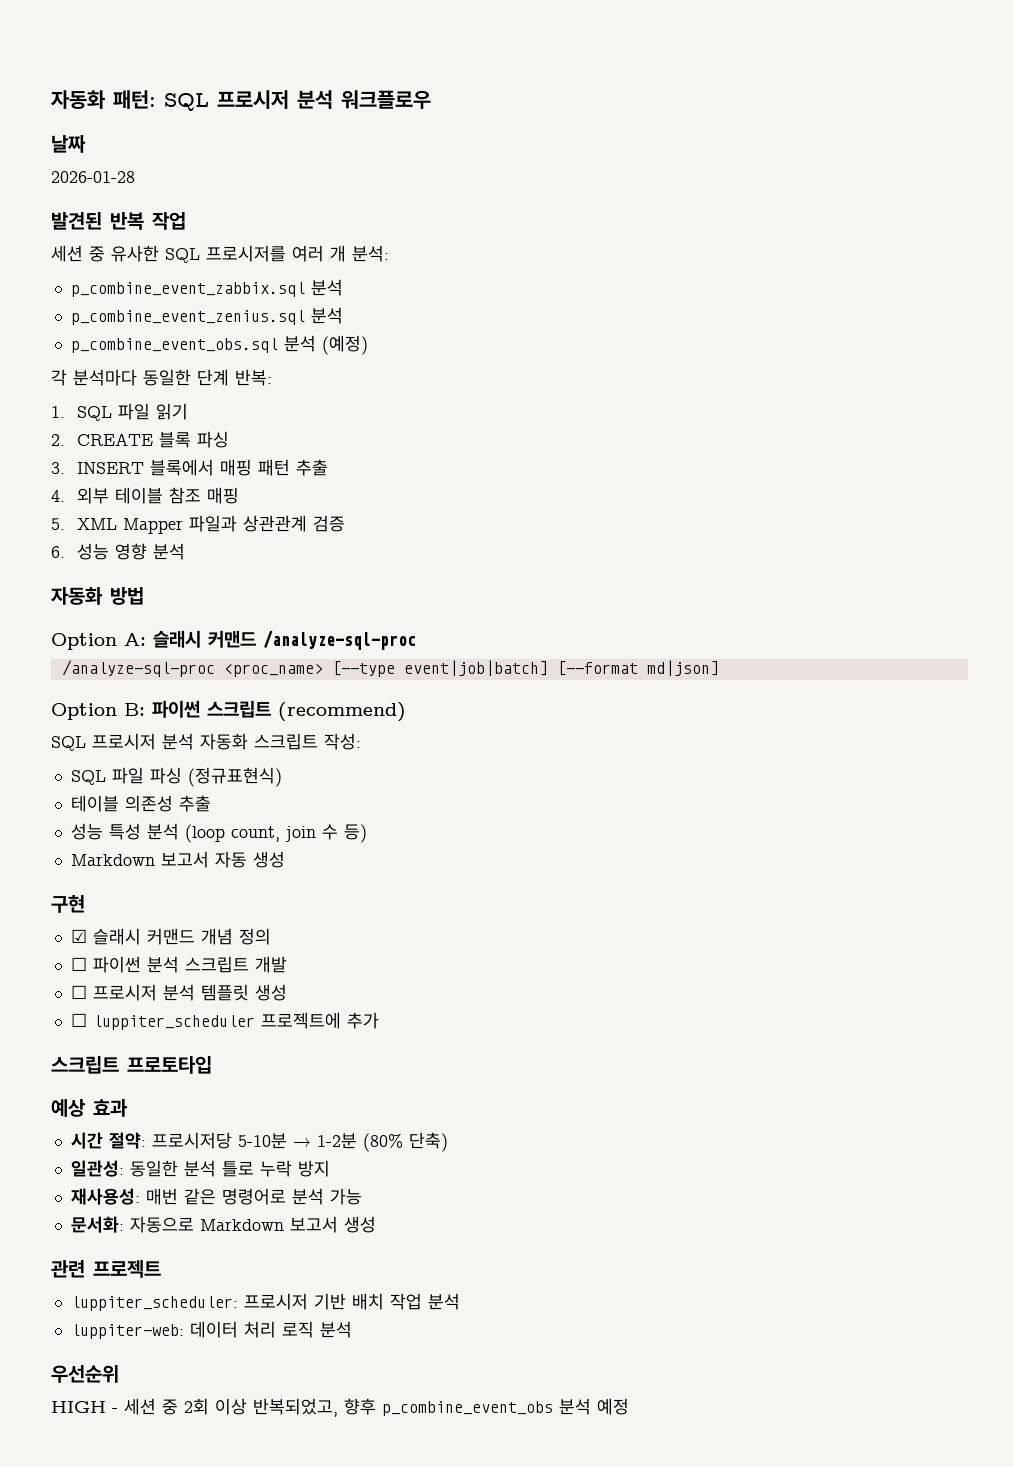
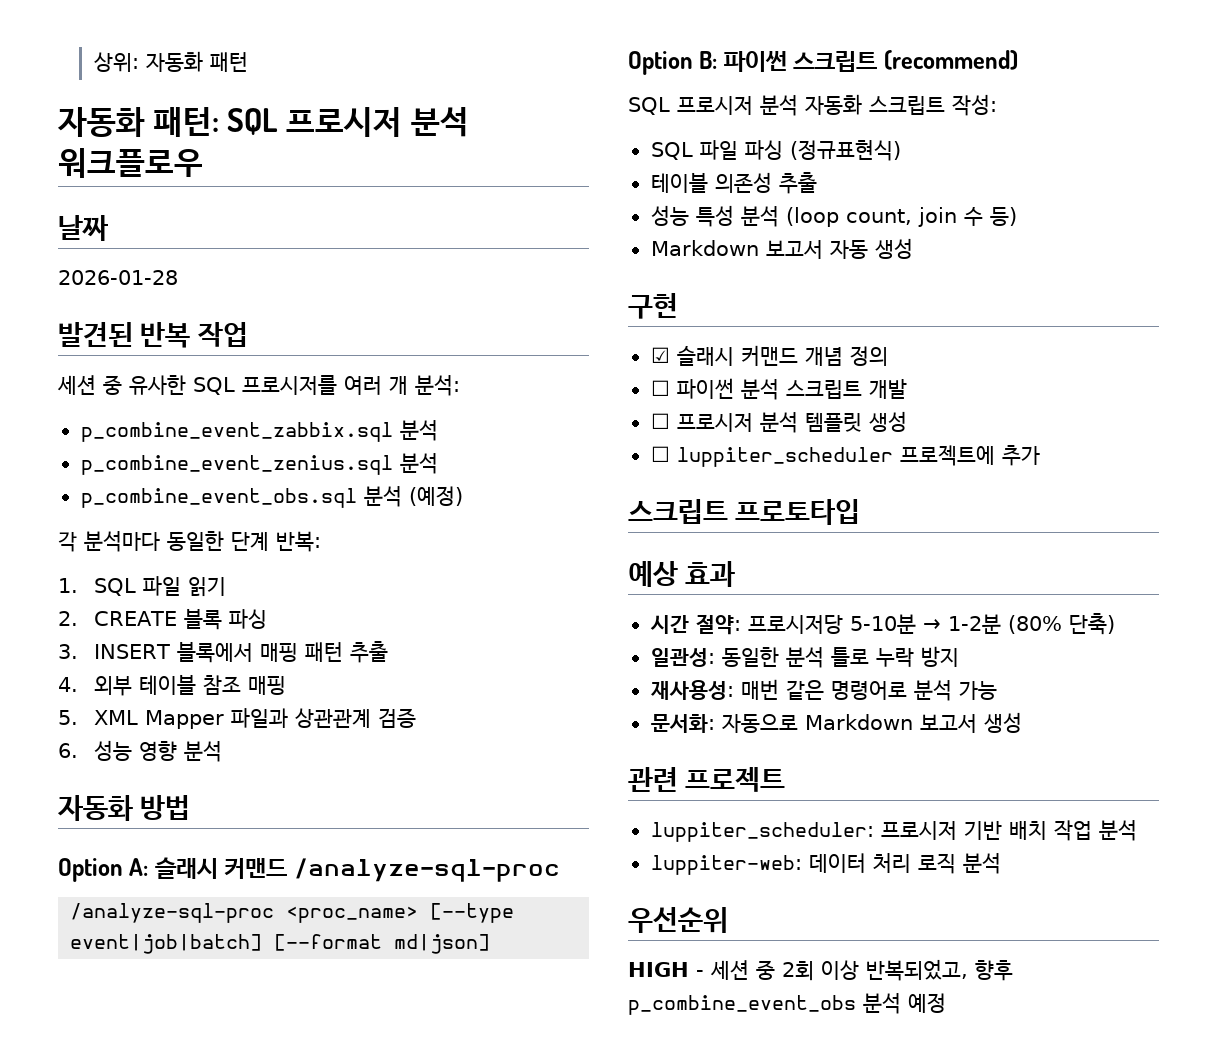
(51, 99) none -> [93,51,248,72] 상위: 자동화 패턴 //

